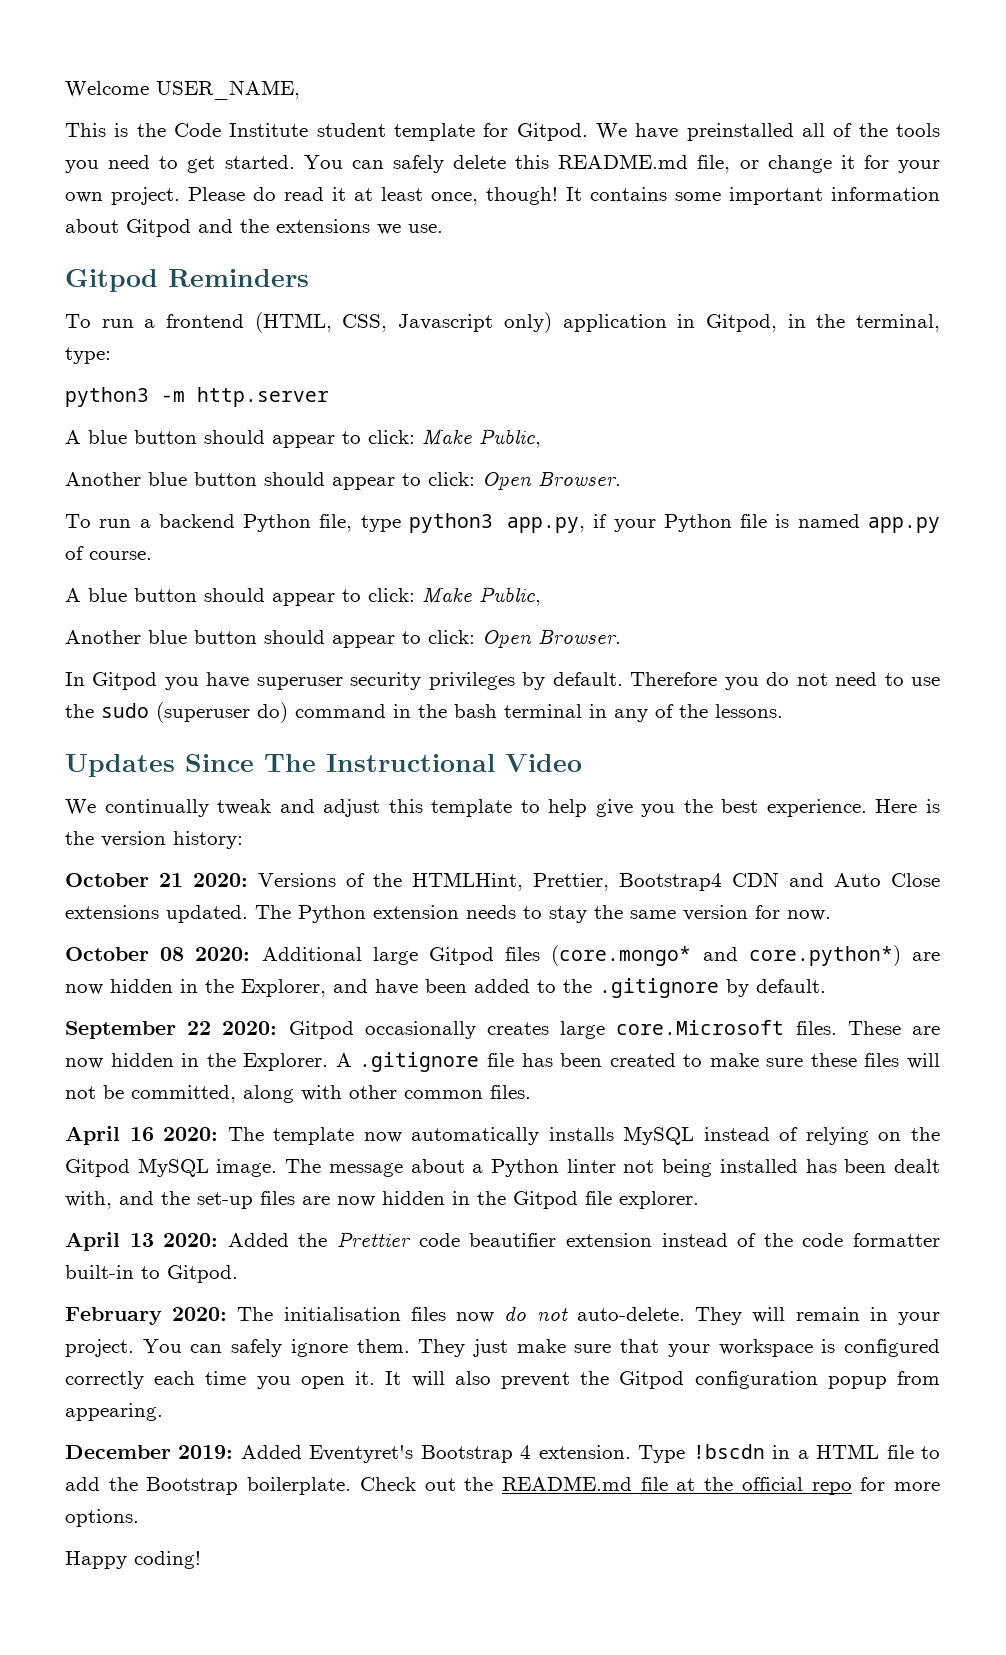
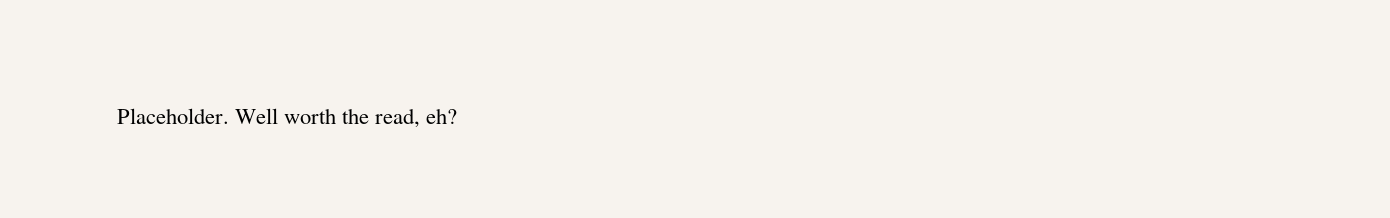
[65,80,300,100] [65,123,941,141] [65,154,940,173] [65,187,940,205] [65,219,443,237] [65,269,309,292] [65,312,941,333] [65,347,111,364] [65,387,329,407] [65,428,541,448] [65,472,621,490] [65,513,940,533] [65,546,152,560] [65,586,541,606] [65,630,621,648] [65,672,941,690] [65,702,783,723] [65,754,582,777] [65,799,940,817] [65,831,243,849] [65,872,940,891] [65,905,831,923] [65,945,941,966] [65,978,826,998] [65,1020,941,1039] [65,1052,940,1072] [65,1085,531,1103] [65,1126,941,1145] [65,1158,940,1177] [65,1191,699,1209] [65,1231,941,1251] [65,1265,238,1283] [65,1306,941,1325] [65,1339,940,1357] [65,1371,940,1389] [65,1403,163,1421] [65,1444,940,1463] [65,1476,940,1495] [65,1509,139,1527] [65,1551,201,1569] Welcome USER_NAME, // This is the Code Institute student template for Gitpod. We have preinstalled all of the tools you need to get started. You can safely delete this README.md file, or change it for your own project. Please do read it at least once, though! It contains some important information about Gitpod and the extensions we use. // Gitpod Reminders // To run a frontend (HTML, CSS, Javascript only) application in Gitpod, in the terminal, type: // python3 -m http.server // A blue button should appear to click: Make Public, // Another blue button should appear to click: Open Browser. // To run a backend Python file, type python3 app.py, if your Python file is named app.py of course. // A blue button should appear to click: Make Public, // Another blue button should appear to click: Open Browser. // In Gitpod you have superuser security privileges by default. Therefore you do not need to use the sudo (superuser do) command in the bash terminal in any of the lessons. // Updates Since The Instructional Video // We continually tweak and adjust this template to help give you the best experience. Here is the version history: // October 21 2020: Versions of the HTMLHint, Prettier, Bootstrap4 CDN and Auto Close extensions updated. The Python extension needs to stay the same version for now. // October 08 2020: Additional large Gitpod files (core.mongo* and core.python*) are now hidden in the Explorer, and have been added to the .gitignore by default. // September 22 2020: Gitpod occasionally creates large core.Microsoft files. These are now hidden in the Explorer. A .gitignore file has been created to make sure these files will not be committed, along with other common files. // April 16 2020: The template now automatically installs MySQL instead of relying on the Gitpod MySQL image. The message about a Python linter not being installed has been dealt with, and the set-up files are now hidden in the Gitpod file explorer. // April 13 2020: Added the Prettier code beautifier extension instead of the code formatter built-in to Gitpod. // February 2020: The initialisation files now do not auto-delete. They will remain in your project. You can safely ignore them. They just make sure that your workspace is configured correctly each time you open it. It will also prevent the Gitpod configuration popup from appearing. // December 2019: Added Eventyret's Bootstrap 4 extension. Type !bscdn in a HTML file to add the Bootstrap boilerplate. Check out the README.md file at the official repo for more options. // Happy coding! -> [117,108,458,128] Placeholder. Well worth the read, eh?

